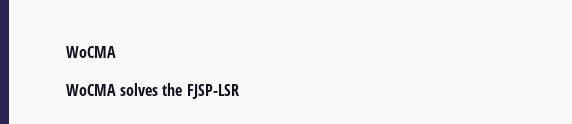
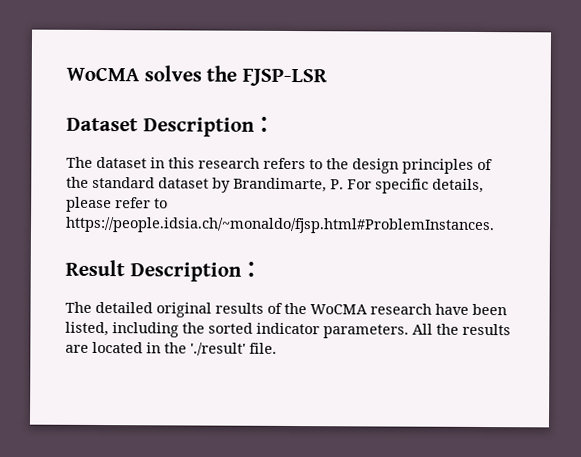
[66,46,116,58] [66,84,116,96] WoCMA // WoCMA -> [66,67,140,82] WoCMA
(239, 91) none -> [66,116,275,137] [66,156,493,174] [66,176,484,194] [66,196,168,213] [65,216,495,235] [65,259,262,282] [65,301,507,318] [65,321,511,339] [65,341,277,356] // Dataset Description： // The dataset in this research refers to the design principles of the standard dataset by Brandimarte, P. For specific details, please refer to https://people.idsia.ch/~monaldo/fjsp.html#ProblemInstances. // Result Description： // The detailed original results of the WoCMA research have been listed, including the sorted indicator parameters. All the results are located in the './result' file.

